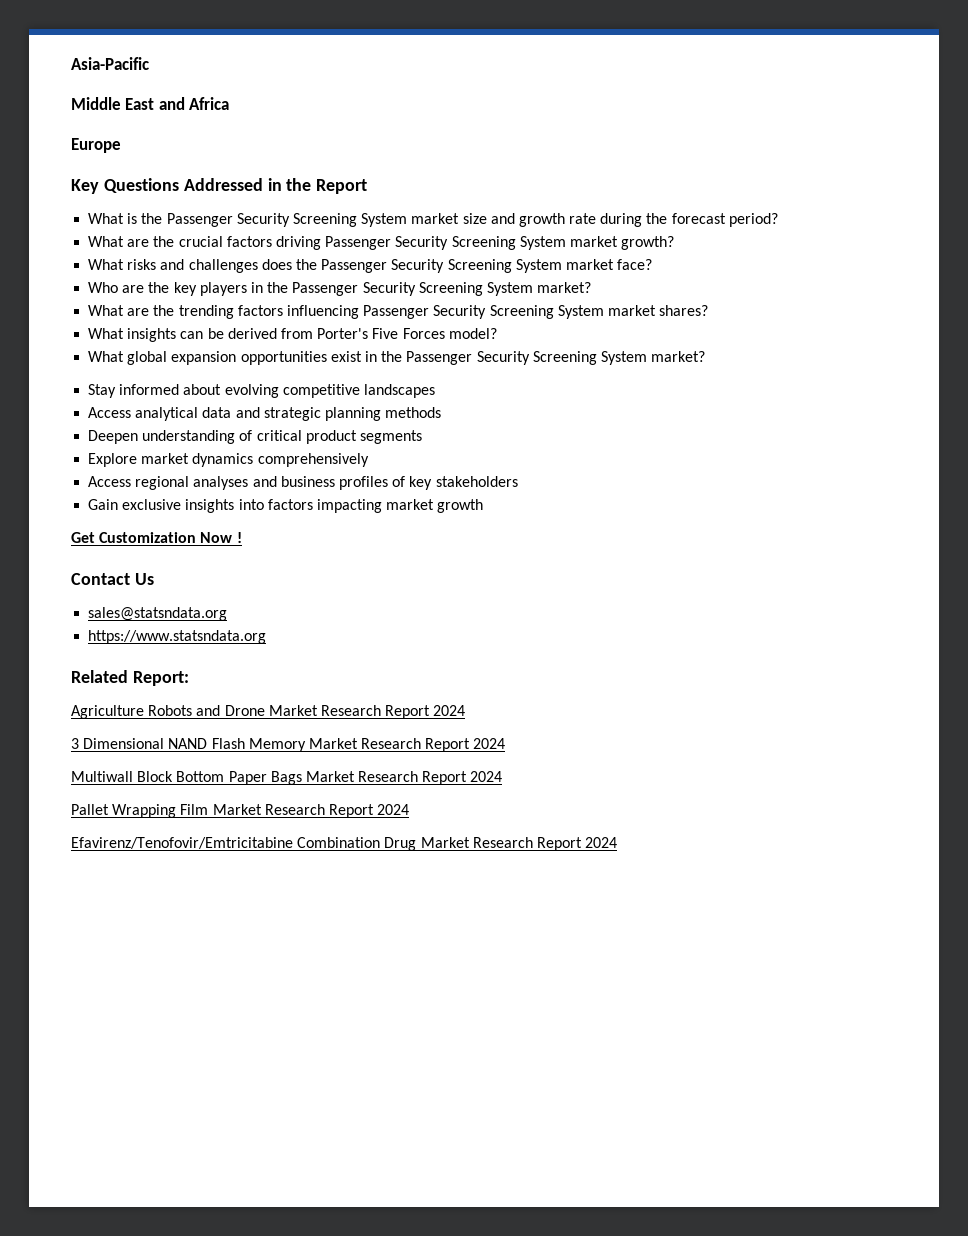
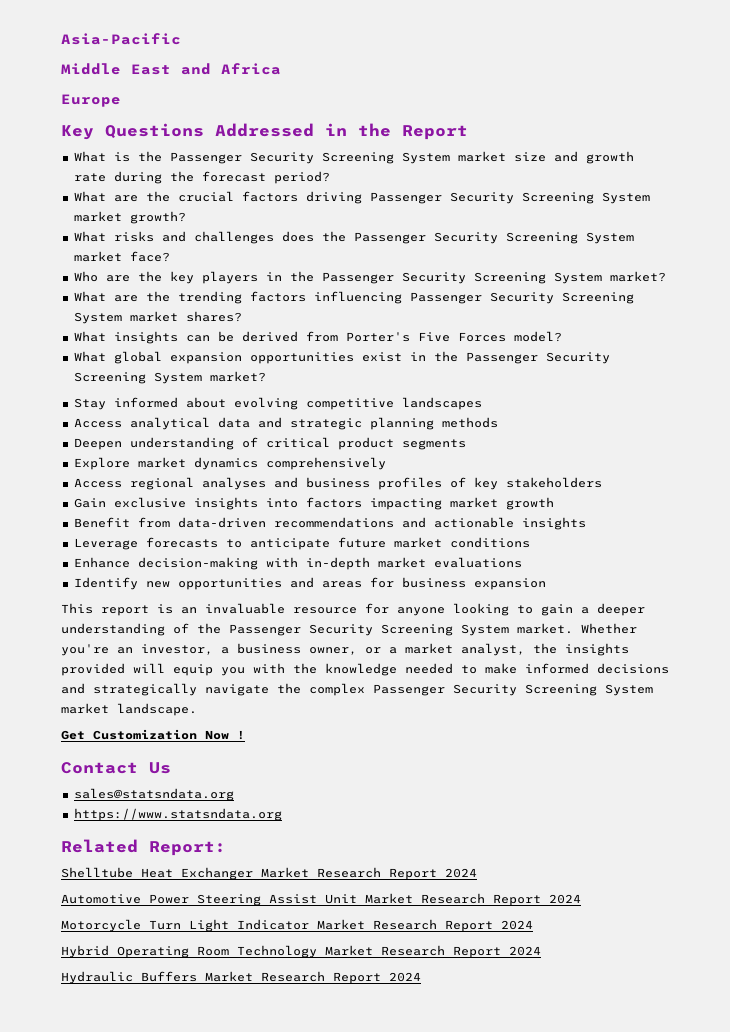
(484, 506) none -> [73,517,586,530] [73,537,530,550] [73,557,522,570] [73,577,546,590] [61,603,645,616] [61,623,637,636] [61,643,629,656] [61,663,669,676] [61,683,653,696] [61,703,197,716] // Benefit from data-driven recommendations and actionable insights // Leverage forecasts to anticipate future market conditions // Enhance decision-making with in-depth market evaluations // Identify new opportunities and areas for business expansion // This report is an invaluable resource for anyone looking to gain a deeper understanding of the Passenger Security Screening System market. Whether you're an investor, a business owner, or a market analyst, the insights provided will equip you with the knowledge needed to make informed decisions and strategically navigate the complex Passenger Security Screening System market landscape.
[71,705,466,719] [71,738,506,752] [71,771,503,785] [71,804,410,818] [71,837,417,851] Agriculture Robots and Drone Market Research Report 2024 // 3 Dimensional NAND Flash Memory Market Research Report 2024 // Multiwall Block Bottom Paper Bags Market Research Report 2024 // Pallet Wrapping Film Market Research Report 2024 // Efavirenz/Tenofovir/Emtricitabine Combination Drug -> [61,867,477,880] [61,893,581,906] [61,919,533,932] [61,945,541,958] [61,971,197,984] Shelltube Heat Exchanger Market Research Report 2024 // Automotive Power Steering Assist Unit Market Research Report 2024 // Motorcycle Turn Light Indicator Market Research Report 2024 // Hybrid Operating Room Technology Market Research Report 2024 // Hydraulic Buffers

